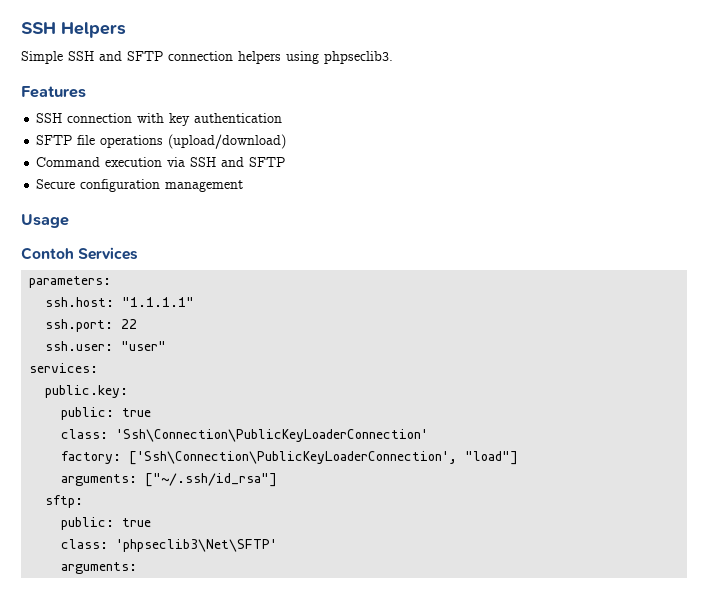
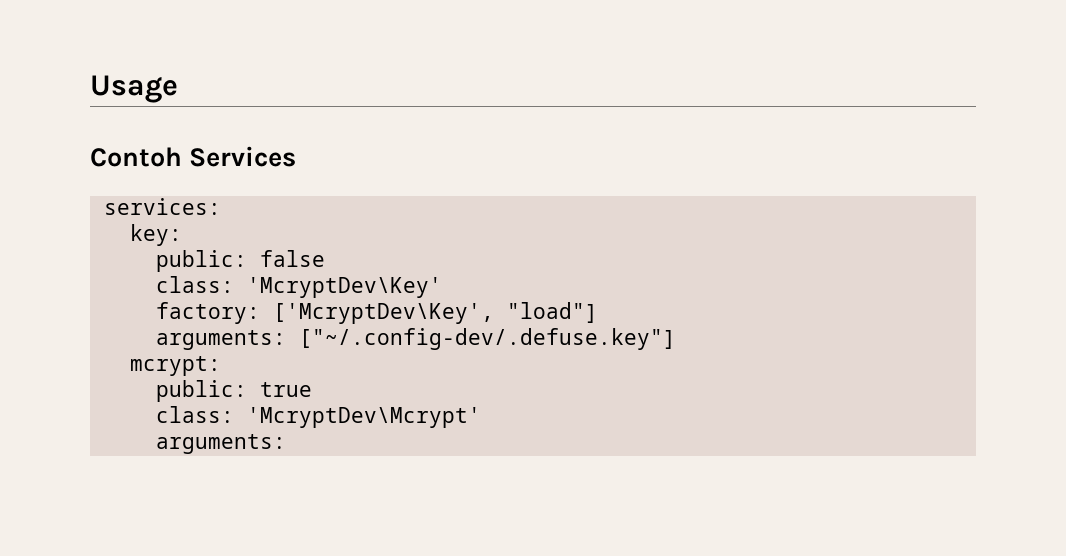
[21,22,126,38] [21,51,393,64] [21,86,86,98] [36,113,283,126] [36,134,287,149] [36,157,286,167] [36,179,244,192] [21,214,69,228] [21,247,139,260] [29,276,112,288] [45,297,195,307] [45,319,138,332] [45,341,167,351] [29,363,99,373] [45,385,129,398] [61,407,152,420] [61,429,429,442] [61,451,519,465] [61,473,278,487] [45,495,84,508] [61,517,152,530] [61,539,278,552] SSH Helpers // Simple SSH and SFTP connection helpers using phpseclib3. // Features // SSH connection with key authentication // SFTP file operations (upload/download) // Command execution via SSH and SFTP // Secure configuration management // Usage // Contoh Services // parameters: // ssh.host: "1.1.1.1" // ssh.port: 22 // ssh.user: "user" // services: // public.key: // public: true // class: 'Ssh\Connection\PublicKeyLoaderConnection' // factory: ['Ssh\Connection\PublicKeyLoaderConnection', "load"] // arguments: ["~/.ssh/id_rsa"] // sftp: // public: true // class: 'phpseclib3\Net\SFTP' -> [90,75,178,103] [90,146,297,167] [104,198,222,215] [130,224,183,246] [156,250,326,272] [156,276,443,298] [156,302,599,324] [156,328,677,350] [130,356,222,376] [156,380,313,402] [156,406,482,428] Usage // Contoh Services // services: // key: // public: false // class: 'McryptDev\Key' // factory: ['McryptDev\Key', "load"] // arguments: ["~/.config-dev/.defuse.key"] // mcrypt: // public: true // class: 'McryptDev\Mcrypt'

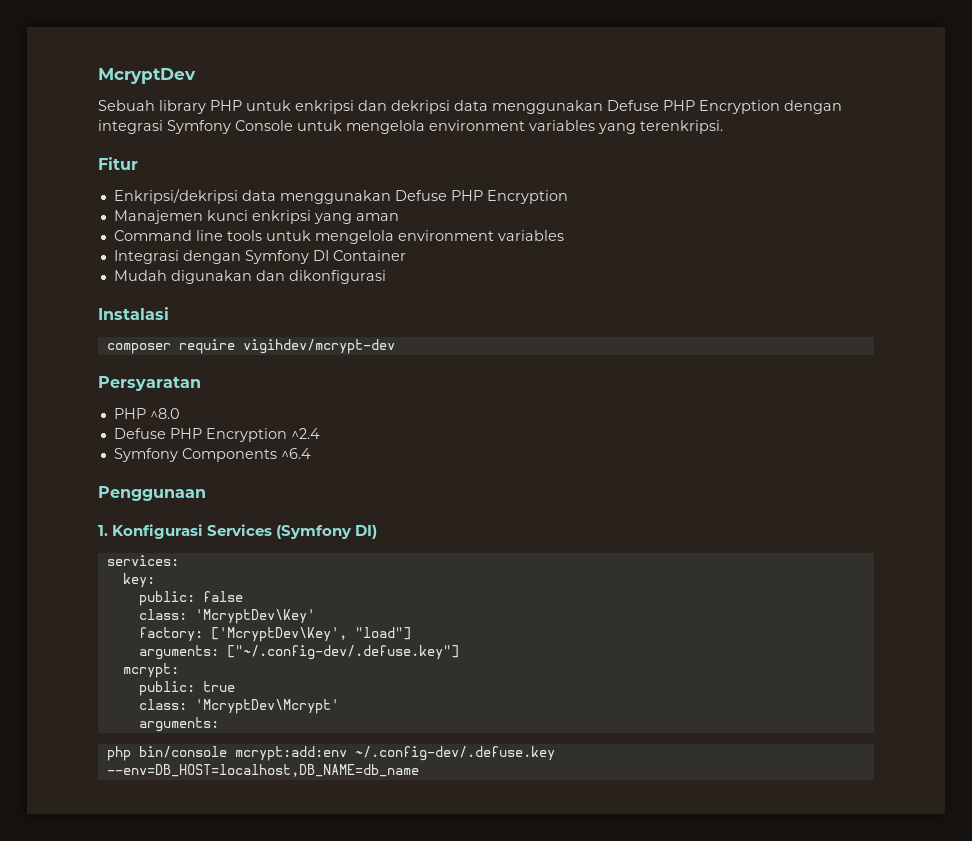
[90,75,178,103] [90,147,182,167] Usage // Contoh -> [98,68,196,84] [98,100,842,114] [98,120,723,134] [98,157,138,170] [113,189,568,204] [113,210,399,224] [113,230,564,244] [113,250,406,264] [113,270,386,284] [98,307,169,320] [106,339,395,354] [98,376,201,391] [113,408,180,419] [113,428,320,442] [113,448,311,462] [98,486,206,501] [98,524,204,539] McryptDev // Sebuah library PHP untuk enkripsi dan dekripsi data menggunakan Defuse PHP Encryption dengan integrasi Symfony Console untuk mengelola environment variables yang terenkripsi. // Fitur // Enkripsi/dekripsi data menggunakan Defuse PHP Encryption // Manajemen kunci enkripsi yang aman // Command line tools untuk mengelola environment variables // Integrasi dengan Symfony DI Container // Mudah digunakan dan dikonfigurasi // Instalasi // composer require vigihdev/mcrypt-dev // Persyaratan // PHP ^8.0 // Defuse PHP Encryption ^2.4 // Symfony Components ^6.4 // Penggunaan // 1. Konfigurasi
(297, 156) none -> [276,525,378,539] (Symfony DI)
(287, 444) none -> [106,746,555,761] [106,764,419,777] // php bin/console mcrypt:add:env ~/.config-dev/.defuse.key --env=DB_HOST=localhost,DB_NAME=db_name

